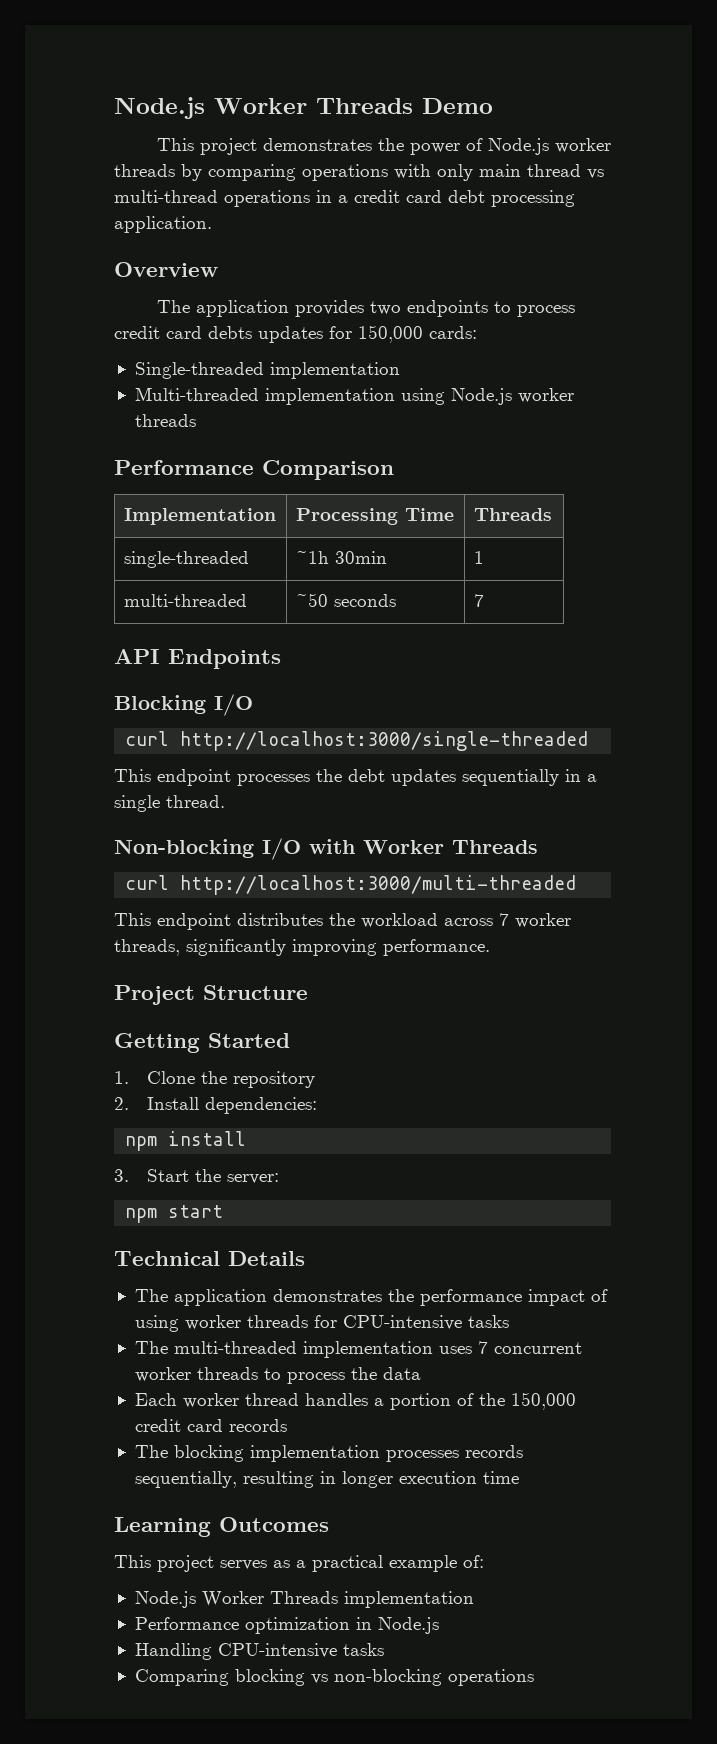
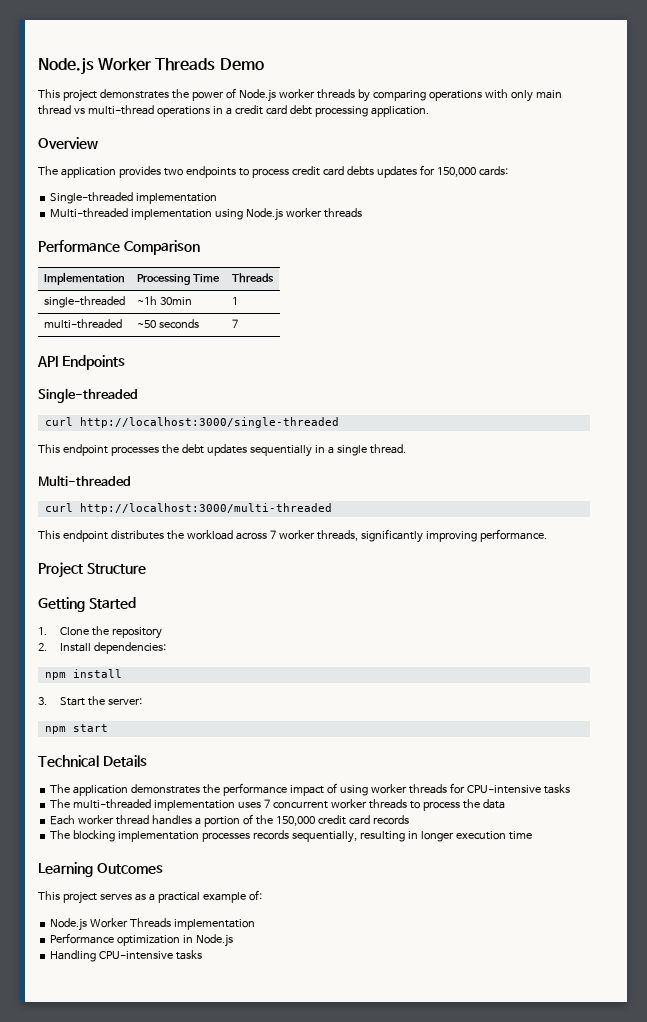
[114,694,253,716] Blocking I/O -> [38,388,138,403] Single-threaded
[114,838,538,860] Non-blocking I/O with Worker Threads -> [38,475,131,486] Multi-threaded
[134,1669,534,1686] // Comparing blocking vs non-blocking operations -> (203, 955) none

